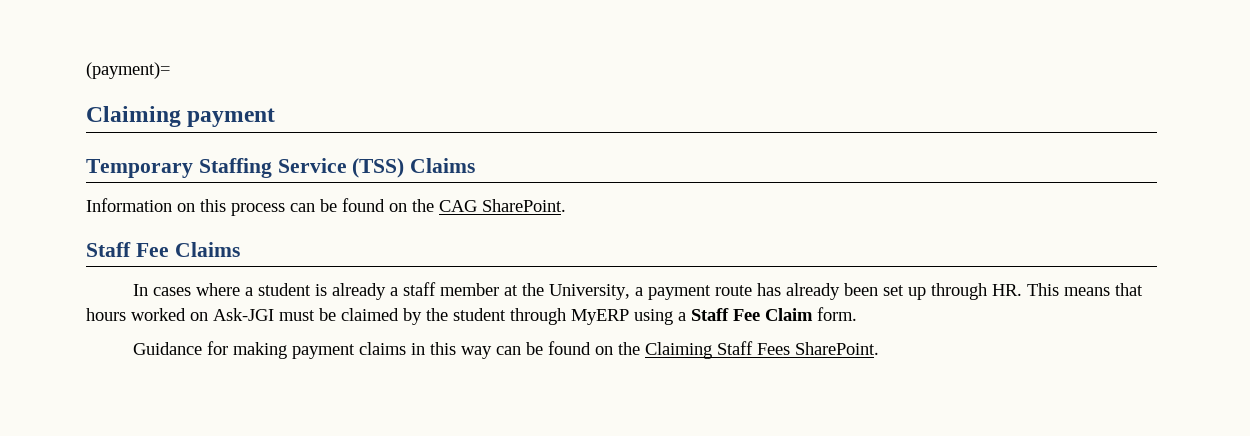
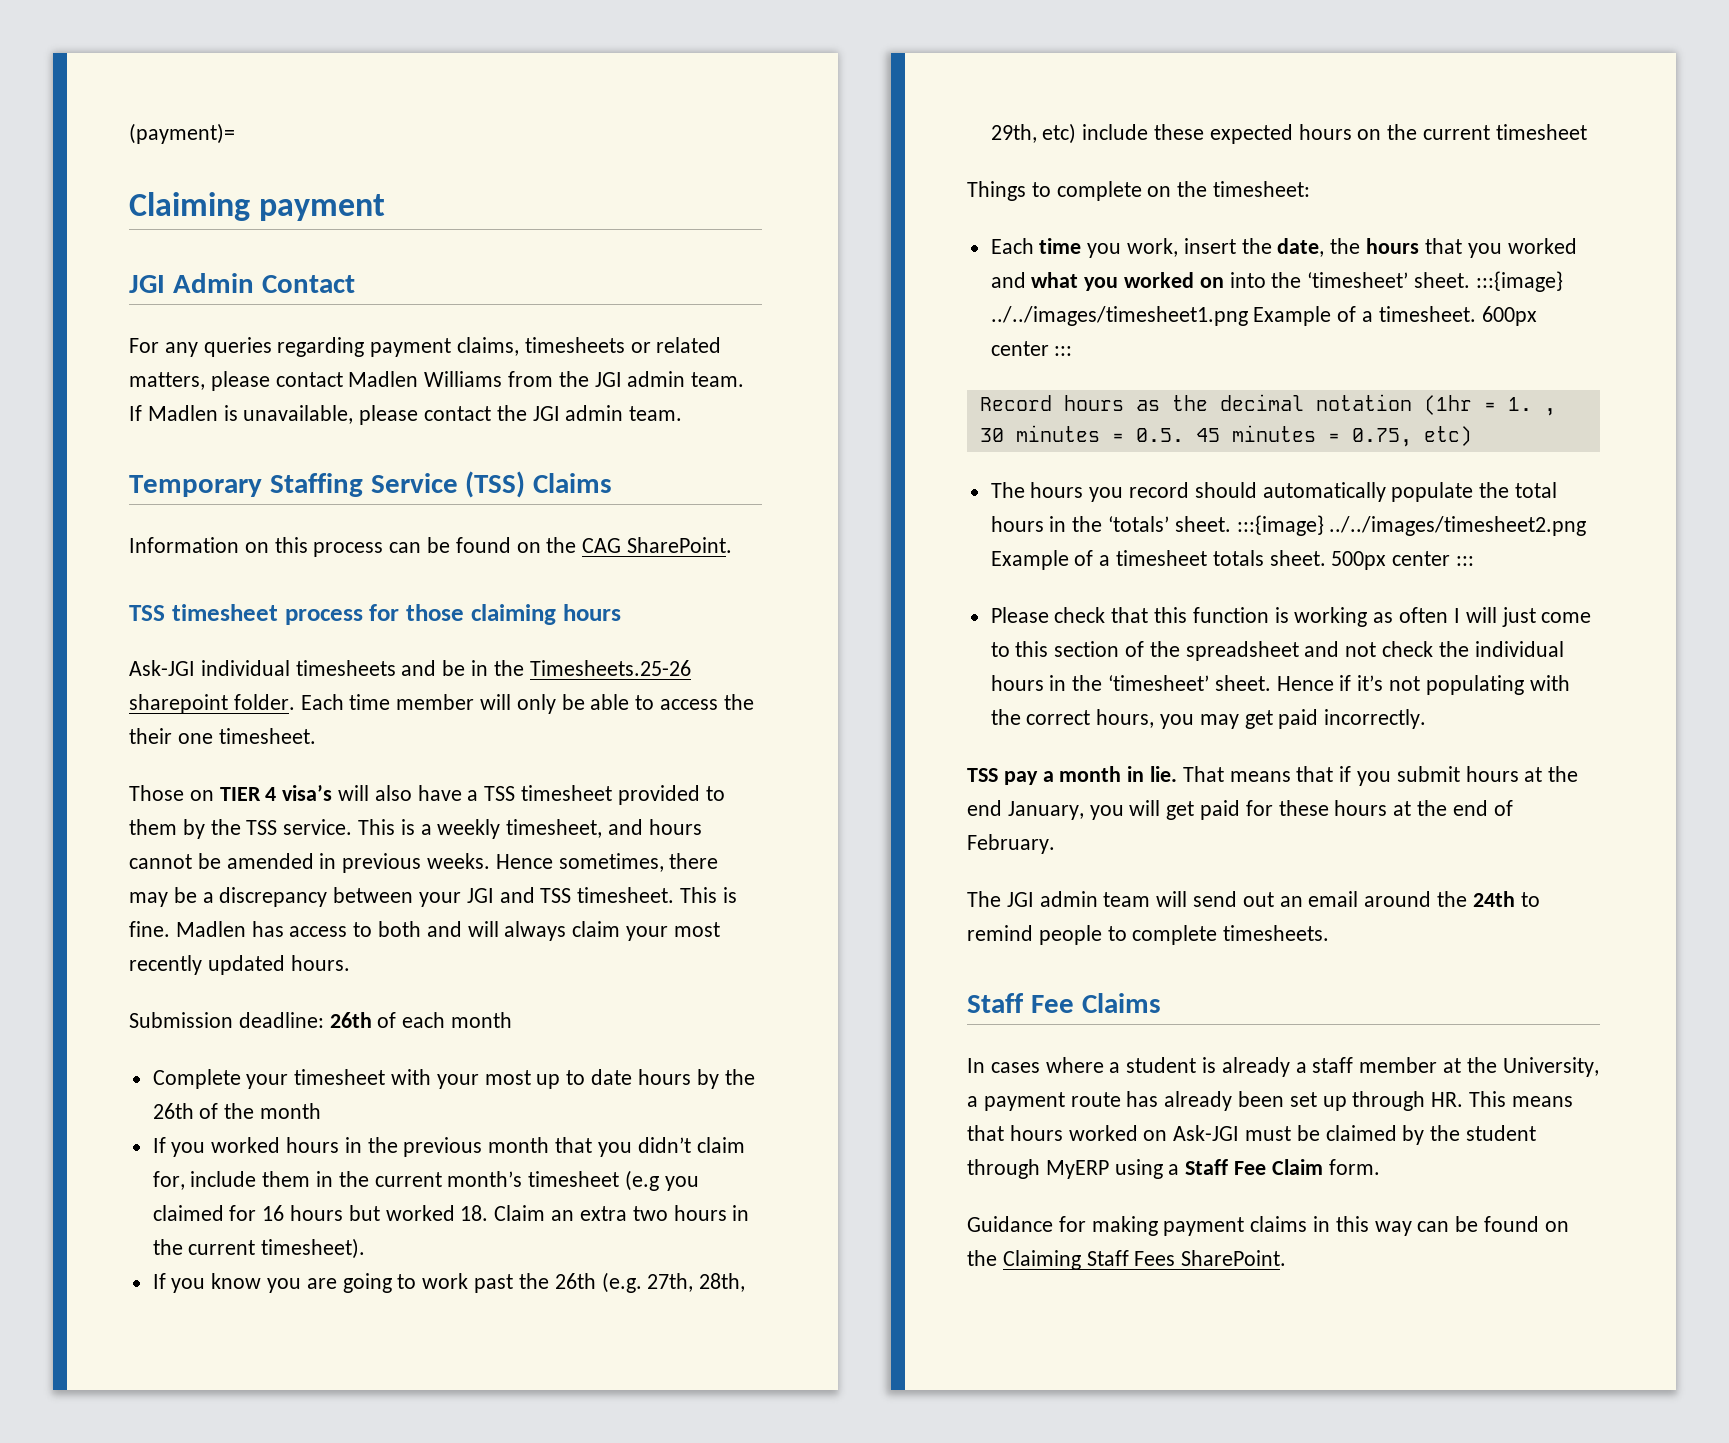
(276, 117) none -> [129,273,355,293] [129,337,722,357] [129,371,745,391] [129,405,683,425] // JGI Admin Contact // For any queries regarding payment claims, timesheets or related matters, please contact Madlen Williams from the JGI admin team. If Madlen is unavailable, please contact the JGI admin team.
(566, 205) none -> [129,604,621,625] [129,660,691,676] [129,694,754,714] [129,728,316,744] [129,785,725,805] [129,819,702,839] [129,853,719,873] [129,887,737,907] [129,921,720,941] [129,955,350,975] [129,1012,513,1028] [152,1069,755,1089] [152,1103,322,1119] [152,1137,745,1157] [152,1170,699,1191] [152,1205,750,1221] [152,1238,366,1259] [152,1272,746,1293] [990,123,1587,144] [967,181,1311,201] [990,238,1577,258] [990,271,1563,292] [990,306,1537,326] [990,341,1073,356] [979,394,1556,416] [979,425,1472,447] [990,482,1558,502] [990,515,1587,536] [990,550,1475,570] [990,607,1592,627] [990,641,1564,661] [990,675,1570,695] [990,709,1427,729] [967,766,1579,786] [967,800,1513,820] [967,834,1055,854] [967,891,1540,907] [967,925,1330,945] // TSS timesheet process for those claiming hours // Ask-JGI individual timesheets and be in the Timesheets.25-26 sharepoint folder. Each time member will only be able to access the their one timesheet. // Those on TIER 4 visa’s will also have a TSS timesheet provided to them by the TSS service. This is a weekly timesheet, and hours cannot be amended in previous weeks. Hence sometimes, there may be a discrepancy between your JGI and TSS timesheet. This is fine. Madlen has access to both and will always claim your most recently updated hours. // Submission deadline: 26th of each month // Complete your timesheet with your most up to date hours by the 26th of the month // If you worked hours in the previous month that you didn’t claim for, include them in the current month’s timesheet (e.g you claimed for 16 hours but worked 18. Claim an extra two hours in the current timesheet). // If you know you are going to work past the 26th (e.g. 27th, 28th, 29th, etc) include these expected hours on the current timesheet // Things to complete on the timesheet: // Each time you work, insert the date, the hours that you worked and what you worked on into the ‘timesheet’ sheet. :::{image} ../../images/timesheet1.png Example of a timesheet. 600px center ::: // Record hours as the decimal notation (1hr = 1. , 30 minutes = 0.5. 45 minutes = 0.75, etc) // The hours you record should automatically populate the total hours in the ‘totals’ sheet. :::{image} ../../images/timesheet2.png Example of a timesheet totals sheet. 500px center ::: // Please check that this function is working as often I will just come to this section of the spreadsheet and not check the individual hours in the ‘timesheet’ sheet. Hence if it’s not populating with the correct hours, you may get paid incorrectly. // TSS pay a month in lie. That means that if you submit hours at the end January, you will get paid for these hours at the end of February. // The JGI admin team will send out an email around the 24th to remind people to complete timesheets.

